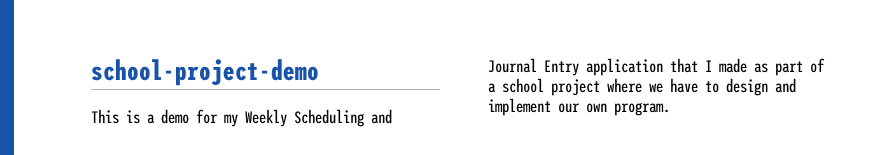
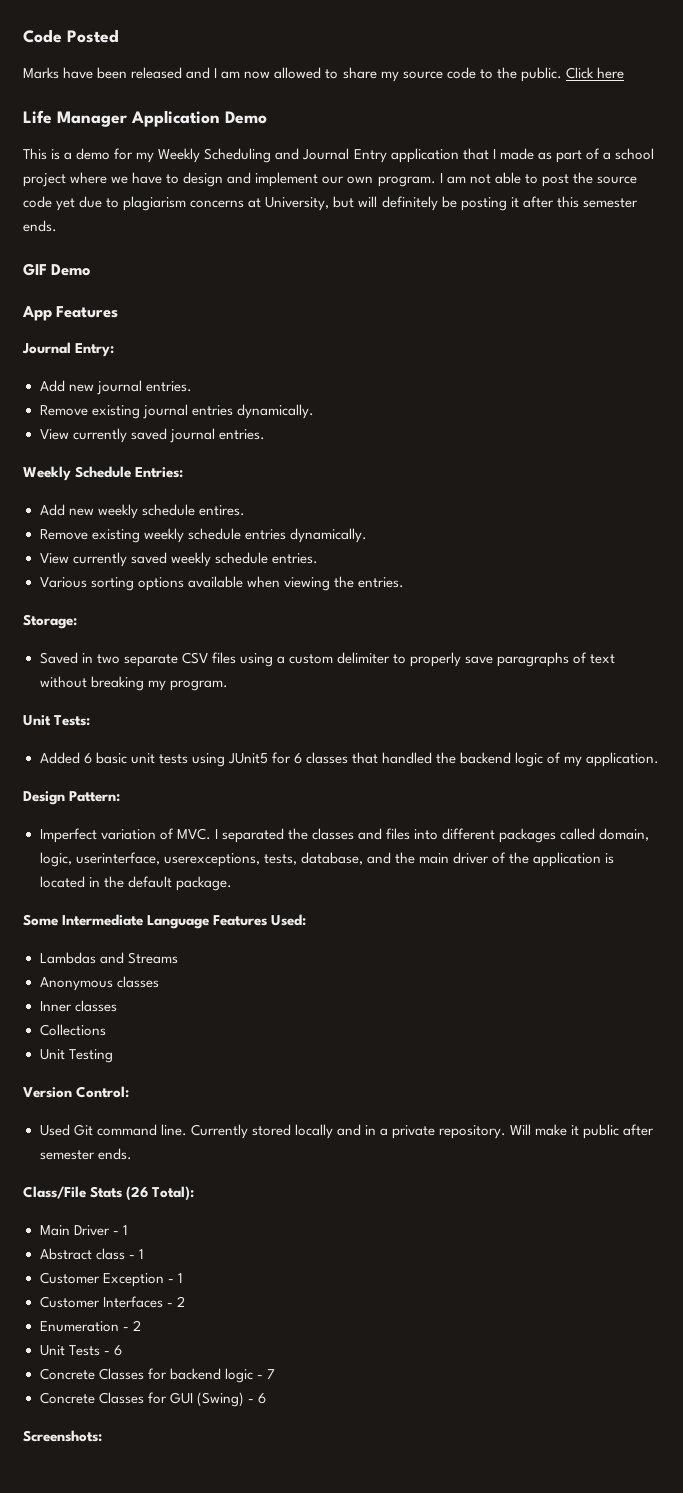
[91,59,319,86] school-project-demo -> [23,29,119,43] [23,67,624,82] [23,110,267,127] Code Posted // Marks have been released and I am now allowed to share my source code to the public. Click here // Life Manager Application Demo
(670, 109) none -> [439,172,637,187] [23,196,638,211] [23,220,57,232] [23,263,92,276] [22,306,119,321] [22,342,115,357] [39,380,192,395] [39,404,314,419] [39,428,265,443] [23,466,184,481] [39,504,245,519] [39,528,367,543] [39,552,318,567] [39,576,404,591] [23,614,77,629] [39,652,616,667] [39,676,228,691] [23,715,91,726] [39,752,660,767] [23,791,121,805] [39,828,650,843] [39,852,615,867] [39,876,232,891] [23,914,307,929] [39,952,178,964] [39,976,159,991] [39,1000,117,1012] [39,1024,106,1036] [39,1049,113,1063] [23,1086,130,1098] [39,1124,655,1139] [39,1148,132,1160] [23,1186,195,1201] [39,1225,128,1236] [39,1248,144,1260] [39,1272,183,1287] [39,1296,185,1308] [39,1320,141,1332] [39,1345,122,1356] [39,1368,275,1383] [39,1392,266,1407] [23,1430,102,1442] I am not able to post the source code yet due to plagiarism concerns at University, but will definitely be posting it after this semester ends. // GIF Demo // App Features // Journal Entry: // Add new journal entries. // Remove existing journal entries dynamically. // View currently saved journal entries. // Weekly Schedule Entries: // Add new weekly schedule entires. // Remove existing weekly schedule entries dynamically. // View currently saved weekly schedule entries. // Various sorting options available when viewing the entries. // Storage: // Saved in two separate CSV files using a custom delimiter to properly save paragraphs of text without breaking my program. // Unit Tests: // Added 6 basic unit tests using JUnit5 for 6 classes that handled the backend logic of my application. // Design Pattern: // Imperfect variation of MVC. I separated the classes and files into different packages called domain, logic, userinterface, userexceptions, tests, database, and the main driver of the application is located in the default package. // Some Intermediate Language Features Used: // Lambdas and Streams // Anonymous classes // Inner classes // Collections // Unit Testing // Version Control: // Used Git command line. Currently stored locally and in a private repository. Will make it public after semester ends. // Class/File Stats (26 Total): // Main Driver - 1 // Abstract class - 1 // Customer Exception - 1 // Customer Interfaces - 2 // Enumeration - 2 // Unit Tests - 6 // Concrete Classes for backend logic - 7 // Concrete Classes for GUI (Swing) - 6 // Screenshots:

